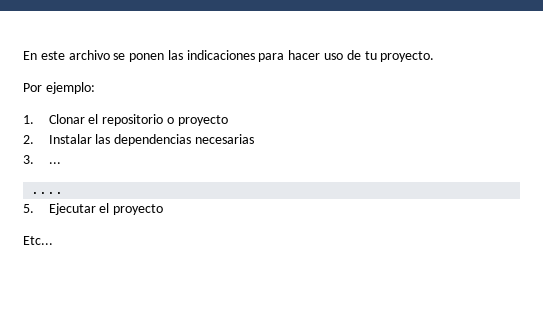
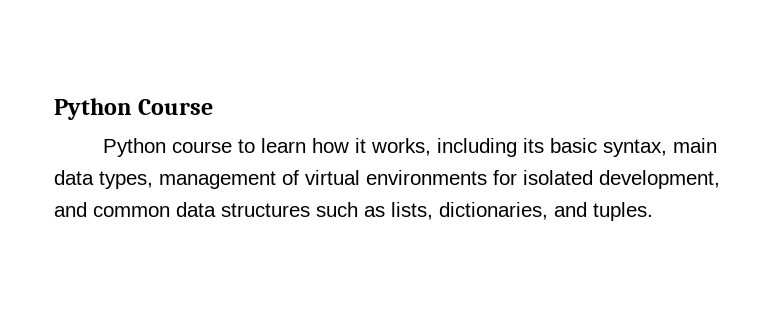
[23,50,435,62] [23,82,95,94] [23,114,228,126] [23,134,255,146] [23,155,61,164] [31,192,64,194] [23,203,164,215] [23,236,53,245] En este archivo se ponen las indicaciones para hacer uso de tu proyecto. // Por ejemplo: // 1. Clonar el repositorio o proyecto // 2. Instalar las dependencias necesarias // 3. ... // .... // 5. Ejecutar el proyecto // Etc... -> [54,98,214,120] [103,138,718,157] [54,170,720,189] [54,202,653,221] Python Course // Python course to learn how it works, including its basic syntax, main data types, management of virtual environments for isolated development, and common data structures such as lists, dictionaries, and tuples.

